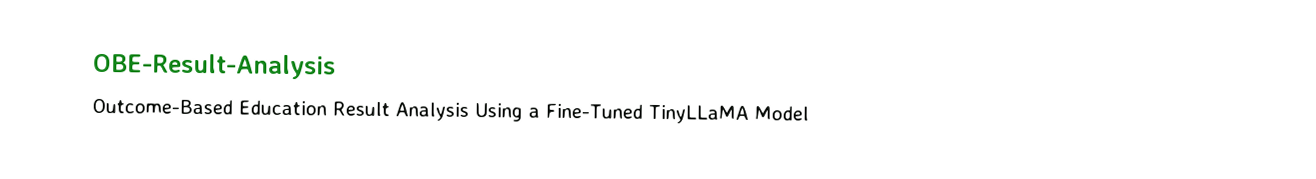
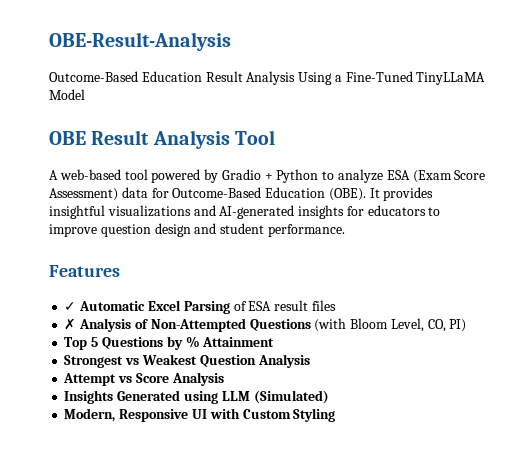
(809, 113) none -> [49,130,275,149] [49,169,486,183] [49,187,434,201] [49,205,441,219] [49,223,345,237] [49,265,120,277] [64,300,336,314] [64,318,467,332] [64,336,275,350] [64,354,310,368] [63,372,224,386] [64,390,329,404] [64,408,336,422] // OBE Result Analysis Tool // A web-based tool powered by Gradio + Python to analyze ESA (Exam Score Assessment) data for Outcome-Based Education (OBE). It provides insightful visualizations and AI-generated insights for educators to improve question design and student performance. // Features // ✓ Automatic Excel Parsing of ESA result files // ✗ Analysis of Non-Attempted Questions (with Bloom Level, CO, PI) // Top 5 Questions by % Attainment // Strongest vs Weakest Question Analysis // Attempt vs Score Analysis // Insights Generated using LLM (Simulated) // Modern, Responsive UI with Custom Styling

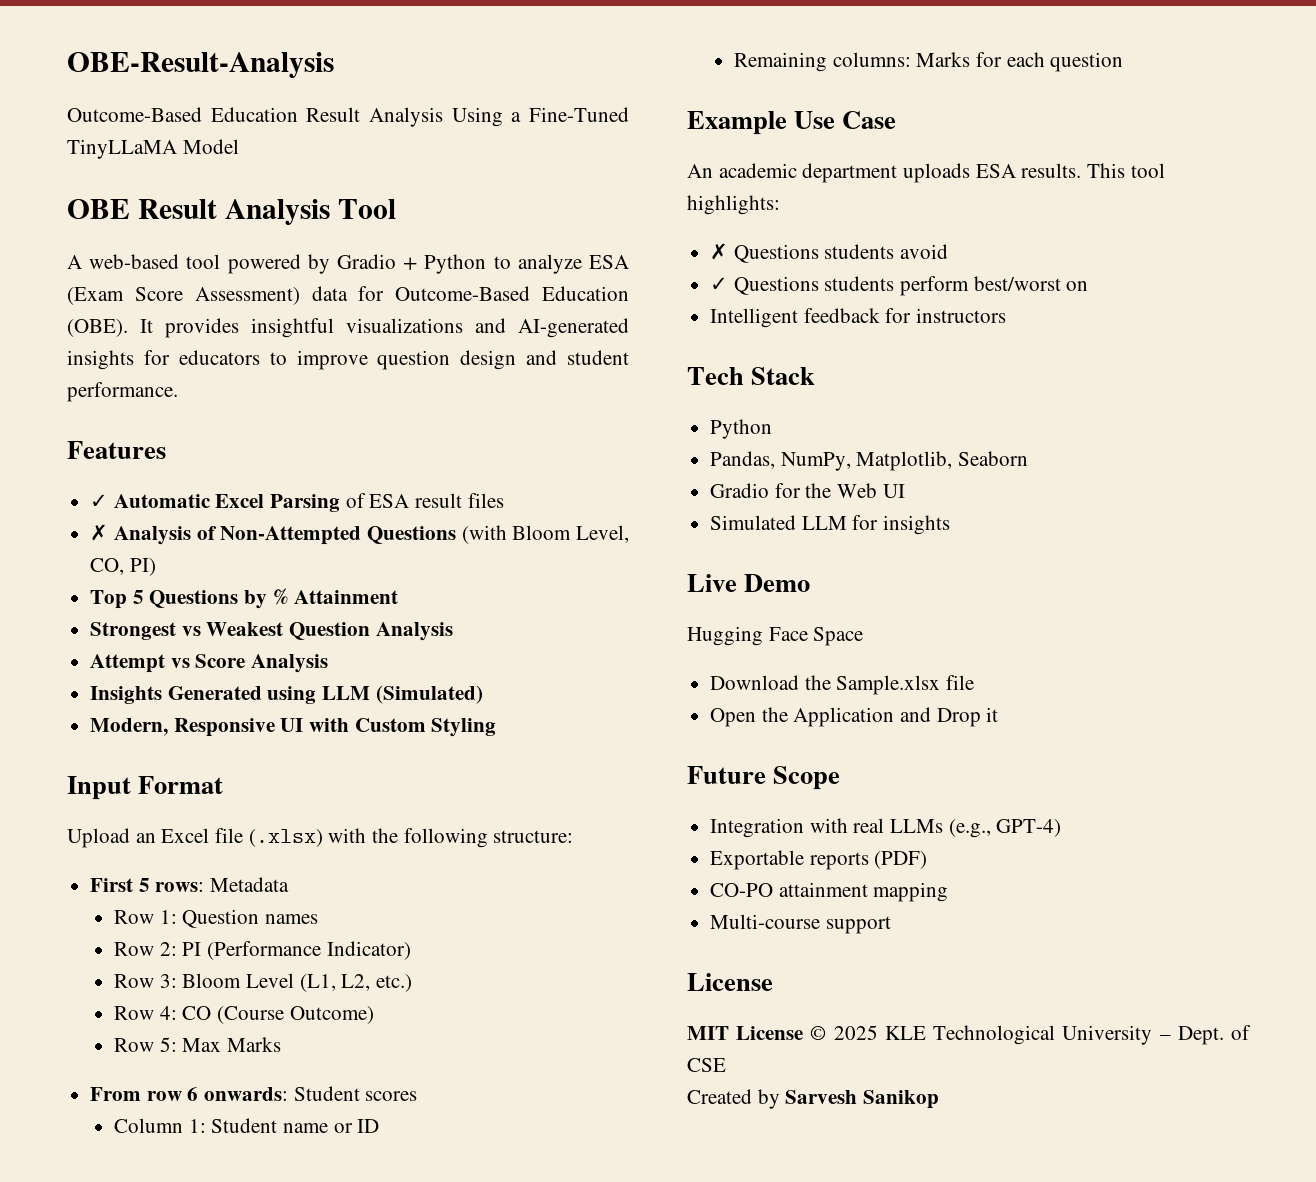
(336, 415) none -> [67,776,224,800] [67,828,574,848] [90,877,290,892] [113,909,318,928] [113,941,411,960] [113,973,412,992] [113,1006,374,1024] [113,1037,281,1052] [90,1086,418,1101] [113,1118,380,1133] [733,52,1124,72] [687,111,897,135] [687,163,1165,183] [687,195,780,215] [710,243,949,263] [710,276,1089,296] [710,308,1007,328] [687,367,816,385] [710,419,773,439] [710,451,1029,471] [710,483,905,498] [710,515,951,535] [687,574,811,592] [687,626,864,646] [710,675,975,695] [710,707,999,727] [687,766,841,790] [710,818,1062,838] [710,850,928,870] [710,882,949,902] [710,914,891,934] [687,973,773,991] [687,1025,1251,1045] [687,1058,726,1072] [687,1089,940,1109] // Input Format // Upload an Excel file (.xlsx) with the following structure: // First 5 rows: Metadata // Row 1: Question names // Row 2: PI (Performance Indicator) // Row 3: Bloom Level (L1, L2, etc.) // Row 4: CO (Course Outcome) // Row 5: Max Marks // From row 6 onwards: Student scores // Column 1: Student name or ID // Remaining columns: Marks for each question // Example Use Case // An academic department uploads ESA results. This tool highlights: // ✗ Questions students avoid // ✓ Questions students perform best/worst on // Intelligent feedback for instructors // Tech Stack // Python // Pandas, NumPy, Matplotlib, Seaborn // Gradio for the Web UI // Simulated LLM for insights // Live Demo // Hugging Face Space // Download the Sample.xlsx file // Open the Application and Drop it // Future Scope // Integration with real LLMs (e.g., GPT-4) // Exportable reports (PDF) // CO-PO attainment mapping // Multi-course support // License // MIT License © 2025 KLE Technological University – Dept. of CSE // Created by Sarvesh Sanikop

